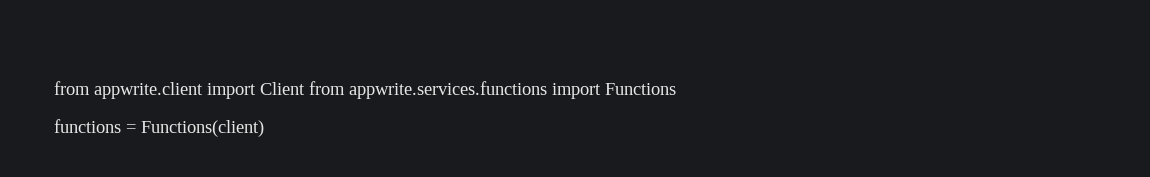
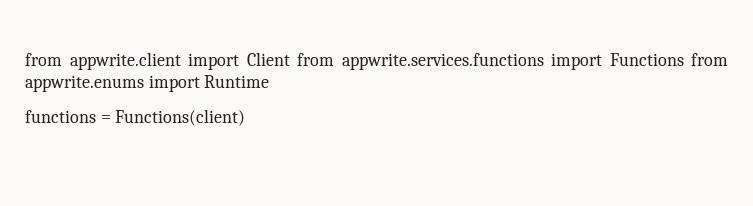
(676, 89) none -> [691,53,728,66] [25,75,270,92] from appwrite.enums import Runtime

